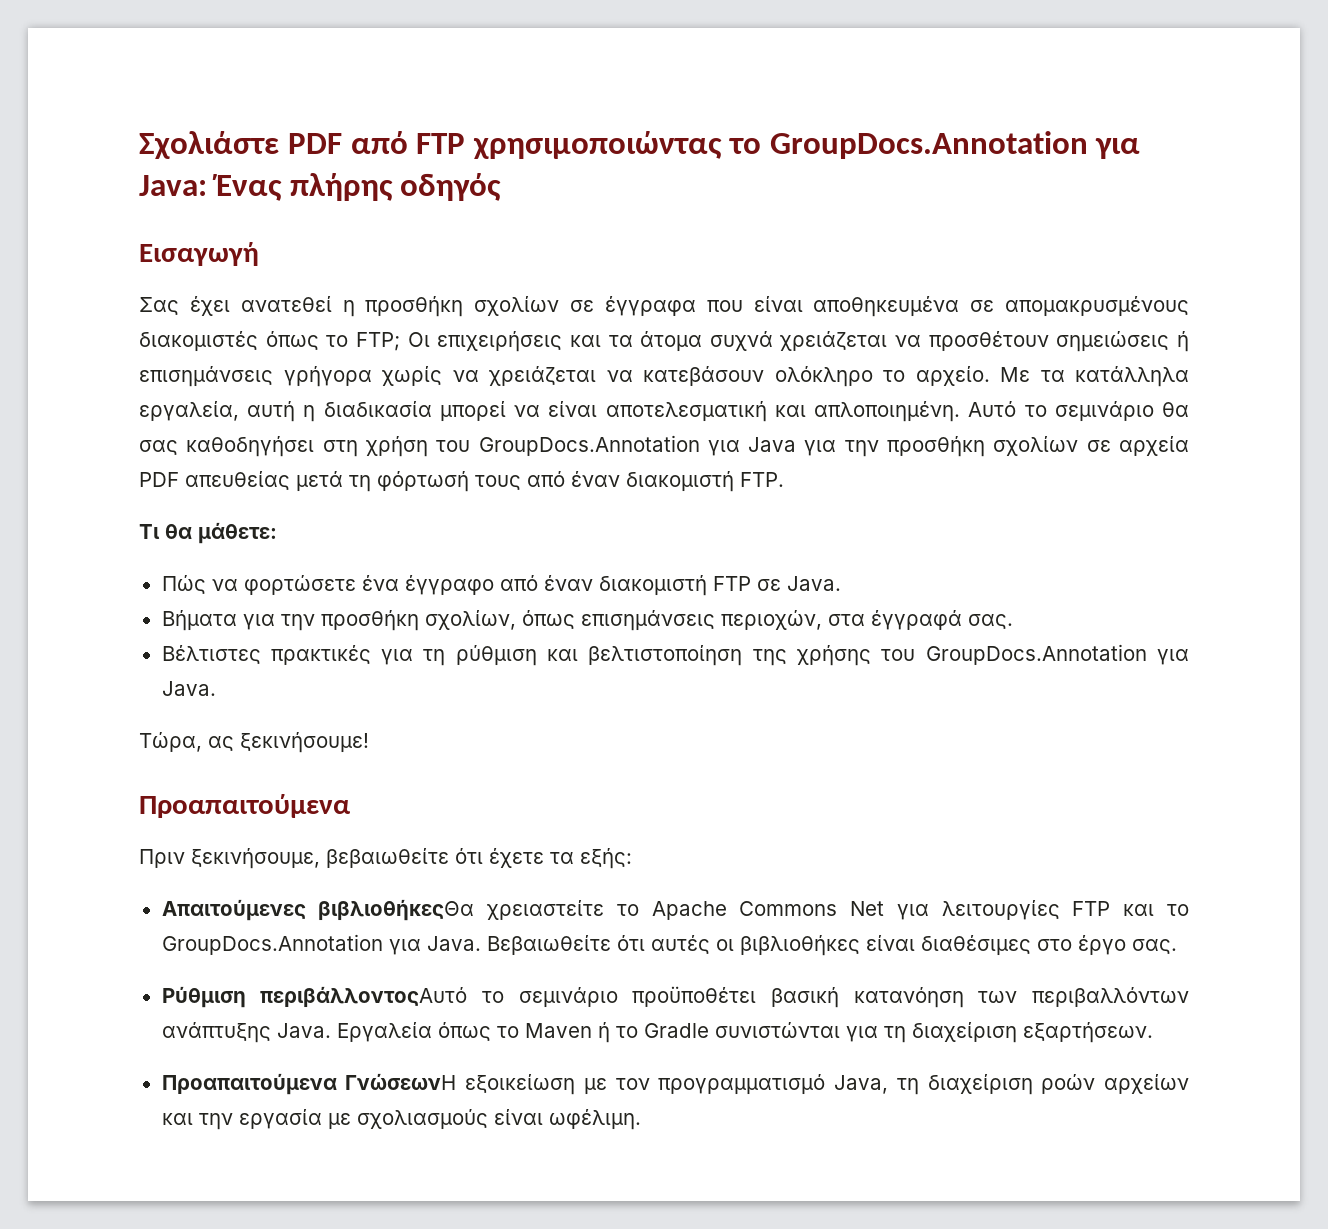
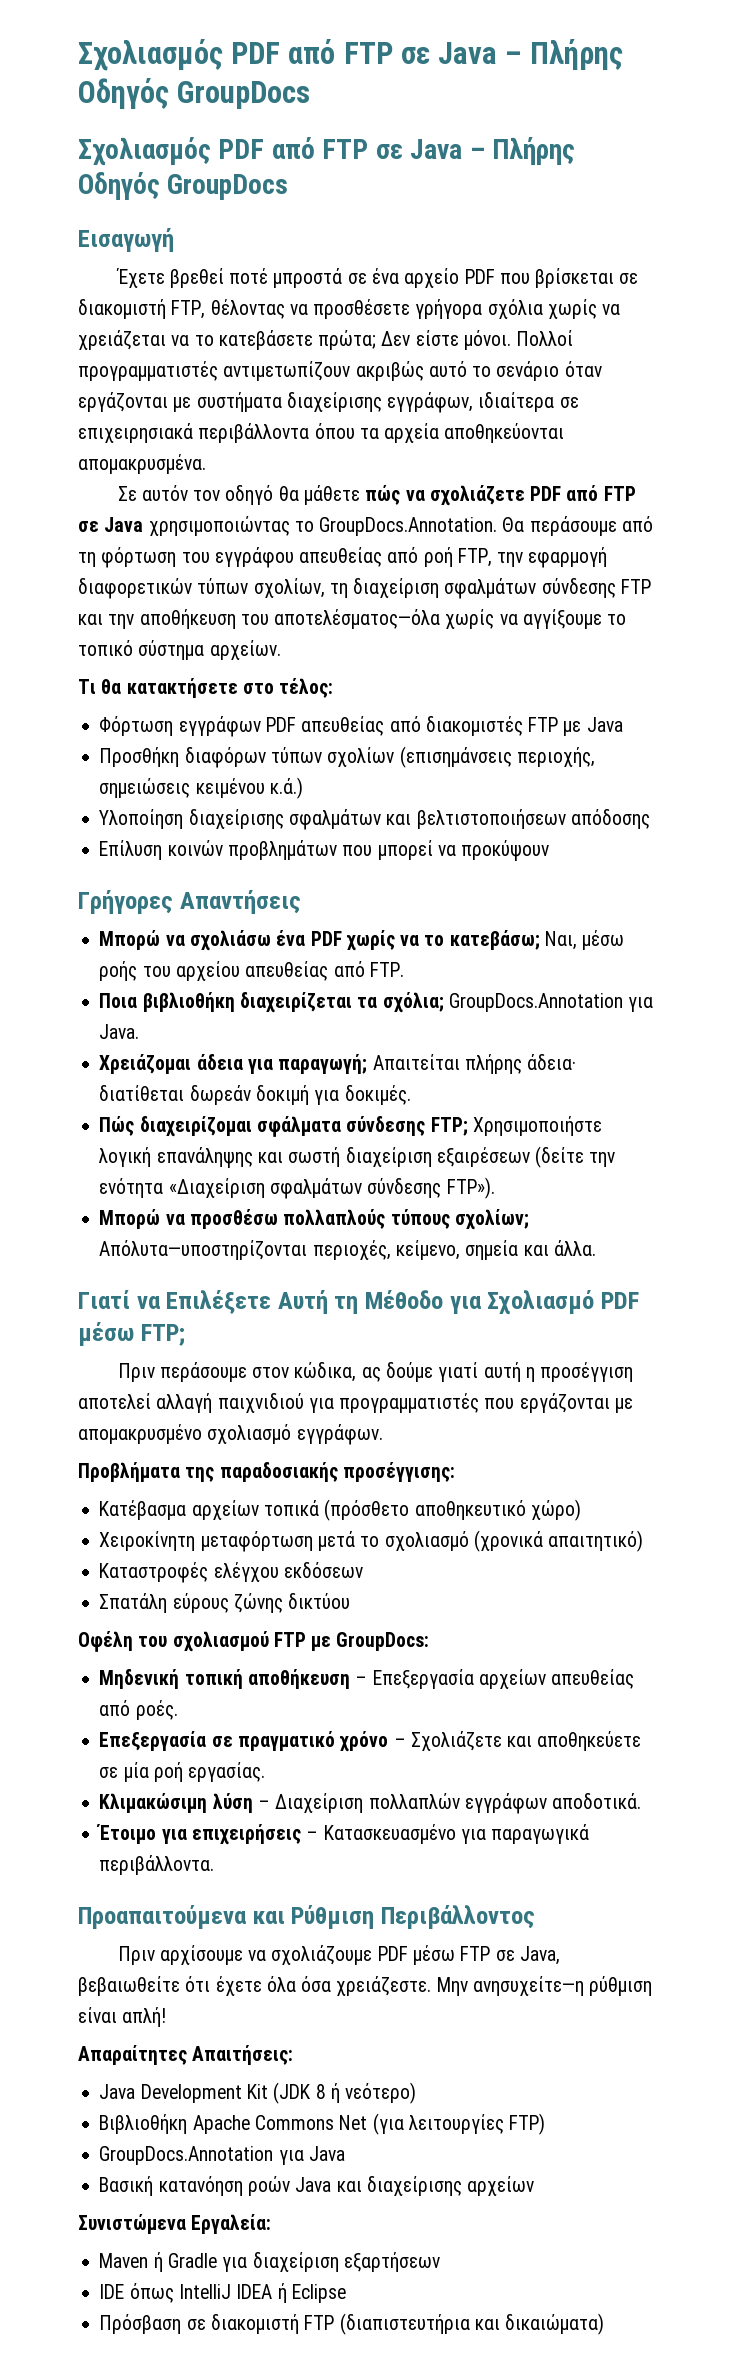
[139,131,1141,159] [139,173,502,201] [139,242,259,266] [139,296,1189,317] [139,331,1189,352] [139,366,1189,387] [139,401,1190,422] [139,435,1189,457] [139,471,784,492] [139,522,277,544] [161,575,841,596] [161,610,1013,631] [161,644,1190,666] [161,681,216,696] [139,732,369,753] [139,794,350,818] [139,848,632,869] [161,899,1189,921] [161,934,1177,956] [161,986,1189,1008] [161,1022,1153,1043] [161,1073,1189,1095] [161,1109,641,1130] Σχολιάστε PDF από FTP χρησιμοποιώντας το GroupDocs.Annotation για Java: Ένας πλήρης οδηγός // Εισαγωγή // Σας έχει ανατεθεί η προσθήκη σχολίων σε έγγραφα που είναι αποθηκευμένα σε απομακρυσμένους διακομιστές όπως το FTP; Οι επιχειρήσεις και τα άτομα συχνά χρειάζεται να προσθέτουν σημειώσεις ή επισημάνσεις γρήγορα χωρίς να χρειάζεται να κατεβάσουν ολόκληρο το αρχείο. Με τα κατάλληλα εργαλεία, αυτή η διαδικασία μπορεί να είναι αποτελεσματική και απλοποιημένη. Αυτό το σεμινάριο θα σας καθοδηγήσει στη χρήση του GroupDocs.Annotation για Java για την προσθήκη σχολίων σε αρχεία PDF απευθείας μετά τη φόρτωσή τους από έναν διακομιστή FTP. // Τι θα μάθετε: // Πώς να φορτώσετε ένα έγγραφο από έναν διακομιστή FTP σε Java. // Βήματα για την προσθήκη σχολίων, όπως επισημάνσεις περιοχών, στα έγγραφά σας. // Βέλτιστες πρακτικές για τη ρύθμιση και βελτιστοποίηση της χρήσης του GroupDocs.Annotation για Java. // Τώρα, ας ξεκινήσουμε! // Προαπαιτούμενα // Πριν ξεκινήσουμε, βεβαιωθείτε ότι έχετε τα εξής: // Απαιτούμενες βιβλιοθήκεςΘα χρειαστείτε το Apache Commons Net για λειτουργίες FTP και το GroupDocs.Annotation για Java. Βεβαιωθείτε ότι αυτές οι βιβλιοθήκες είναι διαθέσιμες στο έργο σας. // Ρύθμιση περιβάλλοντοςΑυτό το σεμινάριο προϋποθέτει βασική κατανόηση των περιβαλλόντων ανάπτυξης Java. Εργαλεία όπως το Maven ή το Gradle συνιστώνται για τη διαχείριση εξαρτήσεων. // Προαπαιτούμενα ΓνώσεωνΗ εξοικείωση με τον προγραμματισμό Java, τη διαχείριση ροών αρχείων και την εργασία με σχολιασμούς είναι ωφέλιμη. -> [78,39,623,71] [78,78,311,109] [78,137,575,166] [78,172,289,200] [78,228,174,252] [115,268,639,288] [78,299,621,319] [78,330,574,350] [78,361,602,381] [78,392,579,413] [78,423,565,443] [78,454,206,474] [117,485,636,506] [78,516,653,536] [78,547,608,568] [78,578,651,599] [78,609,627,629] [78,640,281,660] [78,678,334,698] [99,716,623,737] [99,746,595,768] [99,777,303,799] [99,809,650,830] [99,840,550,861] [78,890,301,914] [99,930,625,951] [99,961,404,981] [99,992,654,1013] [99,1024,140,1039] [99,1054,577,1074] [99,1085,411,1105] [99,1116,602,1137] [98,1146,616,1168] [99,1177,495,1199] [99,1209,529,1230] [99,1240,596,1260] [78,1290,639,1315] [78,1322,185,1346] [117,1362,634,1382] [78,1393,633,1413] [78,1424,383,1445] [78,1462,455,1482] [99,1499,581,1521] [99,1530,644,1552] [99,1562,363,1583] [99,1593,351,1613] [78,1631,430,1652] [99,1669,635,1689] [99,1700,178,1720] [99,1731,642,1752] [99,1762,266,1782] [99,1793,642,1814] [96,1824,590,1845] [99,1855,215,1875] [78,1905,535,1929] [117,1945,560,1965] [78,1976,653,1996] [78,2007,167,2027] [78,2045,294,2065] [99,2082,417,2104] [99,2113,546,2135] [99,2146,345,2165] [99,2176,535,2196] [78,2214,272,2234] [99,2252,440,2272] [99,2283,346,2303] [99,2313,605,2335] Σχολιασμός PDF από FTP σε Java – Πλήρης Οδηγός GroupDocs // Σχολιασμός PDF από FTP σε Java – Πλήρης Οδηγός GroupDocs // Εισαγωγή // Έχετε βρεθεί ποτέ μπροστά σε ένα αρχείο PDF που βρίσκεται σε διακομιστή FTP, θέλοντας να προσθέσετε γρήγορα σχόλια χωρίς να χρειάζεται να το κατεβάσετε πρώτα; Δεν είστε μόνοι. Πολλοί προγραμματιστές αντιμετωπίζουν ακριβώς αυτό το σενάριο όταν εργάζονται με συστήματα διαχείρισης εγγράφων, ιδιαίτερα σε επιχειρησιακά περιβάλλοντα όπου τα αρχεία αποθηκεύονται απομακρυσμένα. // Σε αυτόν τον οδηγό θα μάθετε πώς να σχολιάζετε PDF από FTP σε Java χρησιμοποιώντας το GroupDocs.Annotation. Θα περάσουμε από τη φόρτωση του εγγράφου απευθείας από ροή FTP, την εφαρμογή διαφορετικών τύπων σχολίων, τη διαχείριση σφαλμάτων σύνδεσης FTP και την αποθήκευση του αποτελέσματος—όλα χωρίς να αγγίξουμε το τοπικό σύστημα αρχείων. // Τι θα κατακτήσετε στο τέλος: // Φόρτωση εγγράφων PDF απευθείας από διακομιστές FTP με Java // Προσθήκη διαφόρων τύπων σχολίων (επισημάνσεις περιοχής, σημειώσεις κειμένου κ.ά.) // Υλοποίηση διαχείρισης σφαλμάτων και βελτιστοποιήσεων απόδοσης // Επίλυση κοινών προβλημάτων που μπορεί να προκύψουν // Γρήγορες Απαντήσεις // Μπορώ να σχολιάσω ένα PDF χωρίς να το κατεβάσω; Ναι, μέσω ροής του αρχείου απευθείας από FTP. // Ποια βιβλιοθήκη διαχειρίζεται τα σχόλια; GroupDocs.Annotation για Java. // Χρειάζομαι άδεια για παραγωγή; Απαιτείται πλήρης άδεια· διατίθεται δωρεάν δοκιμή για δοκιμές. // Πώς διαχειρίζομαι σφάλματα σύνδεσης FTP; Χρησιμοποιήστε λογική επανάληψης και σωστή διαχείριση εξαιρέσεων (δείτε την ενότητα «Διαχείριση σφαλμάτων σύνδεσης FTP»). // Μπορώ να προσθέσω πολλαπλούς τύπους σχολίων; Απόλυτα—υποστηρίζονται περιοχές, κείμενο, σημεία και άλλα. // Γιατί να Επιλέξετε Αυτή τη Μέθοδο για Σχολιασμό PDF μέσω FTP; // Πριν περάσουμε στον κώδικα, ας δούμε γιατί αυτή η προσέγγιση αποτελεί αλλαγή παιχνιδιού για προγραμματιστές που εργάζονται με απομακρυσμένο σχολιασμό εγγράφων. // Προβλήματα της παραδοσιακής προσέγγισης: // Κατέβασμα αρχείων τοπικά (πρόσθετο αποθηκευτικό χώρο) // Χειροκίνητη μεταφόρτωση μετά το σχολιασμό (χρονικά απαιτητικό) // Καταστροφές ελέγχου εκδόσεων // Σπατάλη εύρους ζώνης δικτύου // Οφέλη του σχολιασμού FTP με GroupDocs: // Μηδενική τοπική αποθήκευση – Επεξεργασία αρχείων απευθείας από ροές. // Επεξεργασία σε πραγματικό χρόνο – Σχολιάζετε και αποθηκεύετε σε μία ροή εργασίας. // Κλιμακώσιμη λύση – Διαχείριση πολλαπλών εγγράφων αποδοτικά. // Έτοιμο για επιχειρήσεις – Κατασκευασμένο για παραγωγικά περιβάλλοντα. // Προαπαιτούμενα και Ρύθμιση Περιβάλλοντος // Πριν αρχίσουμε να σχολιάζουμε PDF μέσω FTP σε Java, βεβαιωθείτε ότι έχετε όλα όσα χρειάζεστε. Μην ανησυχείτε—η ρύθμιση είναι απλή! // Απαραίτητες Απαιτήσεις: // Java Development Kit (JDK 8 ή νεότερο) // Βιβλιοθήκη Apache Commons Net (για λειτουργίες FTP) // GroupDocs.Annotation για Java // Βασική κατανόηση ροών Java και διαχείρισης αρχείων // Συνιστώμενα Εργαλεία: // Maven ή Gradle για διαχείριση εξαρτήσεων // IDE όπως IntelliJ IDEA ή Eclipse // Πρόσβαση σε διακομιστή FTP (διαπιστευτήρια και δικαιώματα)

